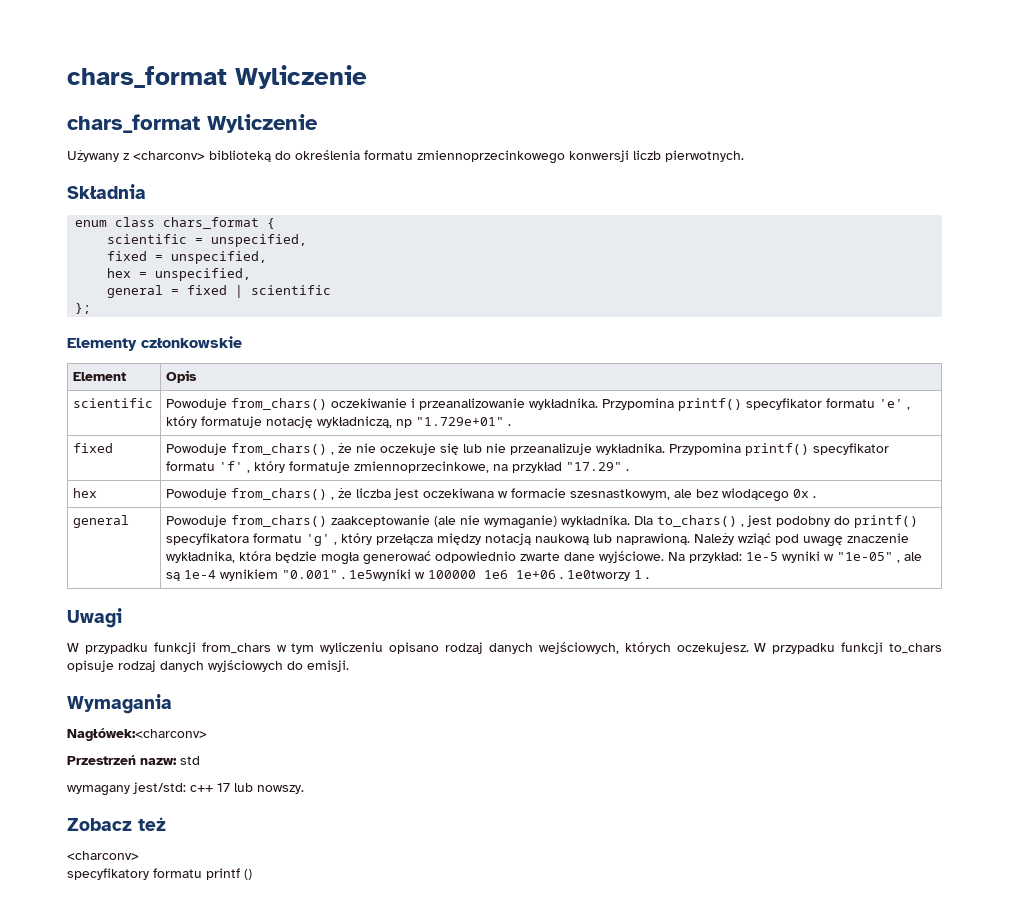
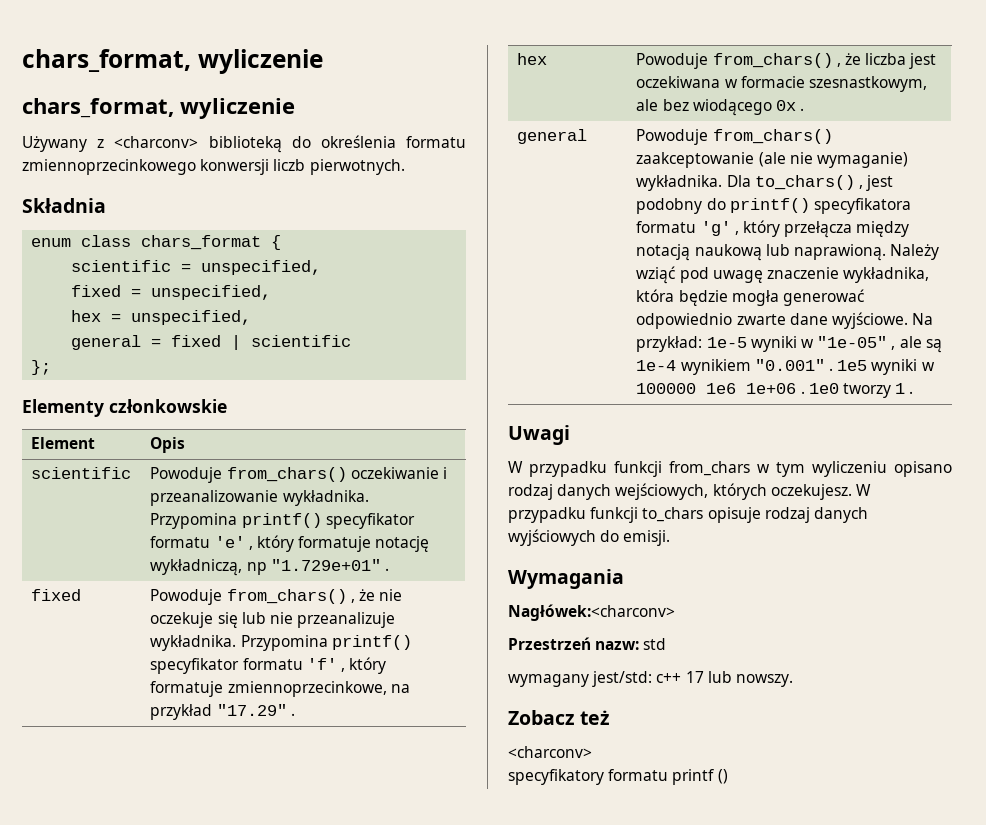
[67,65,367,89] [67,114,318,133] chars_format Wyliczenie // chars_format Wyliczenie -> [22,49,323,74] [22,98,295,119] chars_format, wyliczenie // chars_format, wyliczenie
[349,569,412,581] 1e5wyniki -> [837,359,918,375] 1e5 wyniki
[567,570,631,581] 1e0tworzy -> [808,383,892,398] 1e0 tworzy

